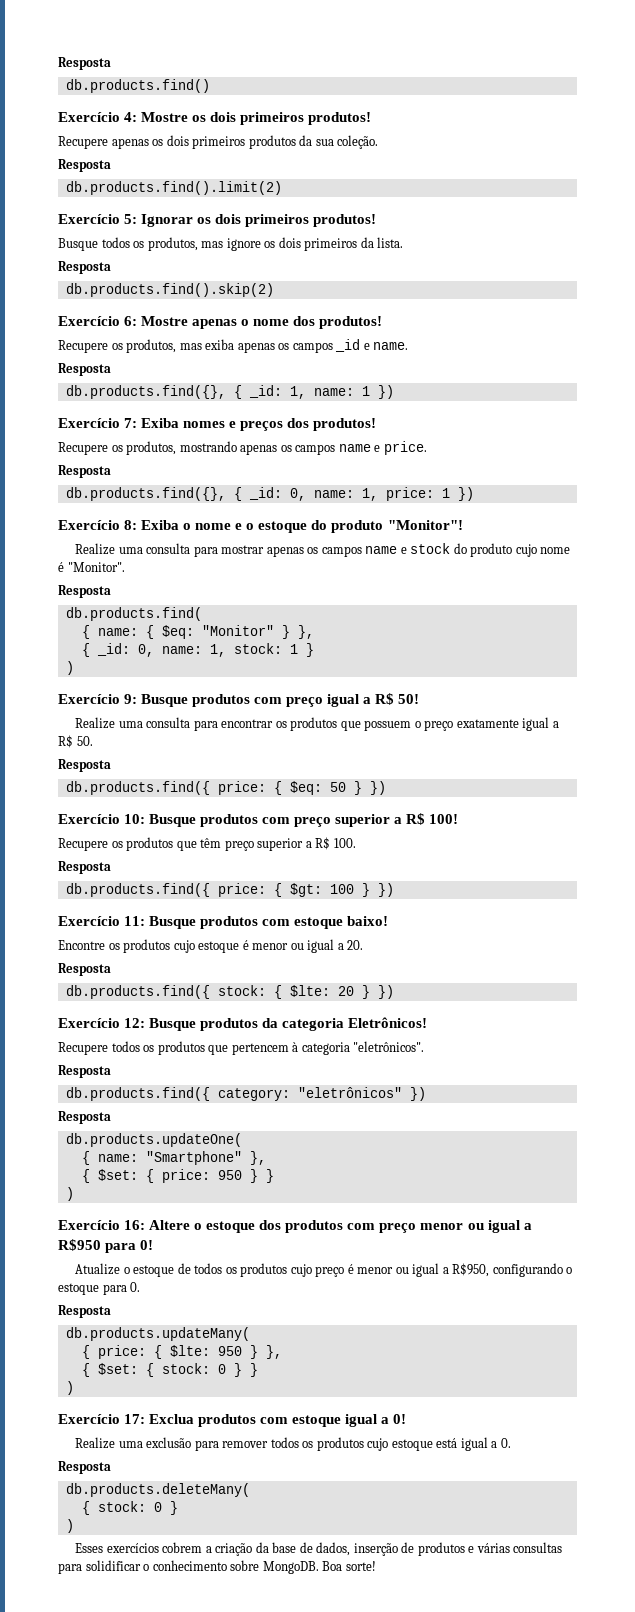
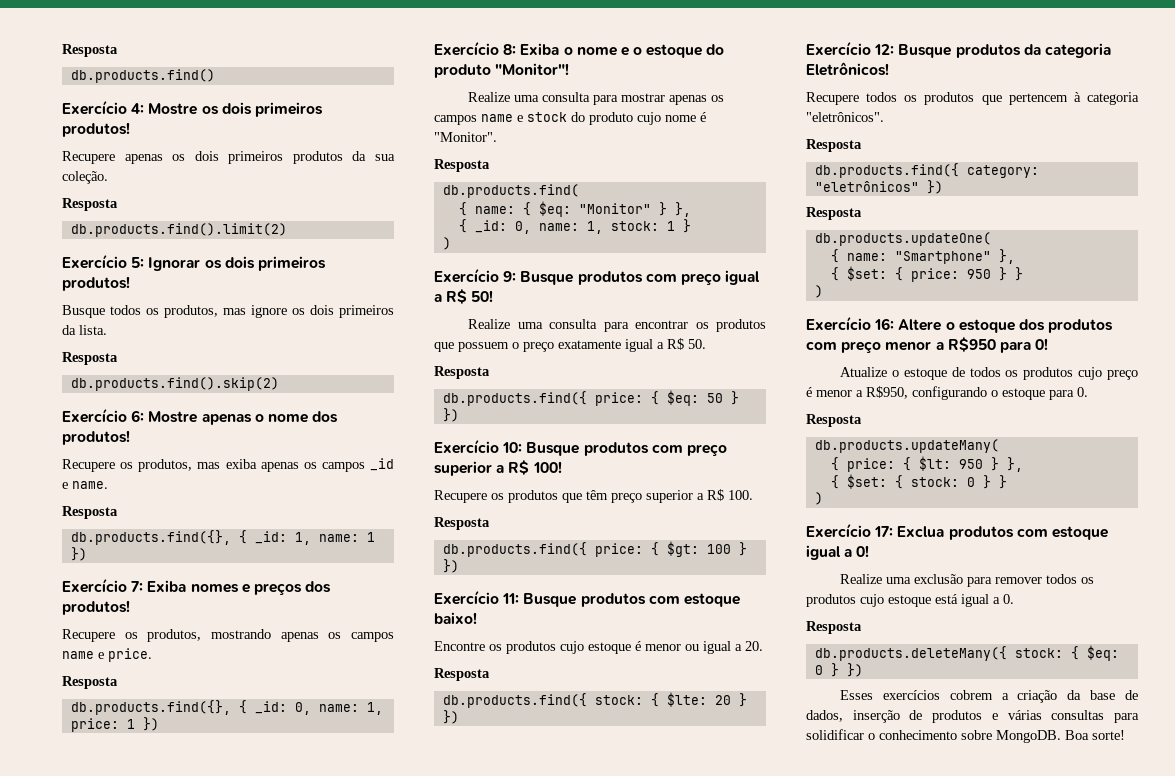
[467,1220,520,1233] ou igual -> (932, 346) none
[395,1263,440,1277] ou igual -> (852, 393) none
[169,1345,210,1357] $lte: -> [918,456,951,471] $lt:
[65,1483,250,1497] [81,1501,178,1515] [65,1519,74,1533] db.products.deleteMany( // { stock: 0 } // ) -> [814,645,1119,661] [814,663,863,677] db.products.deleteMany({ stock: { $eq: 0 } })

